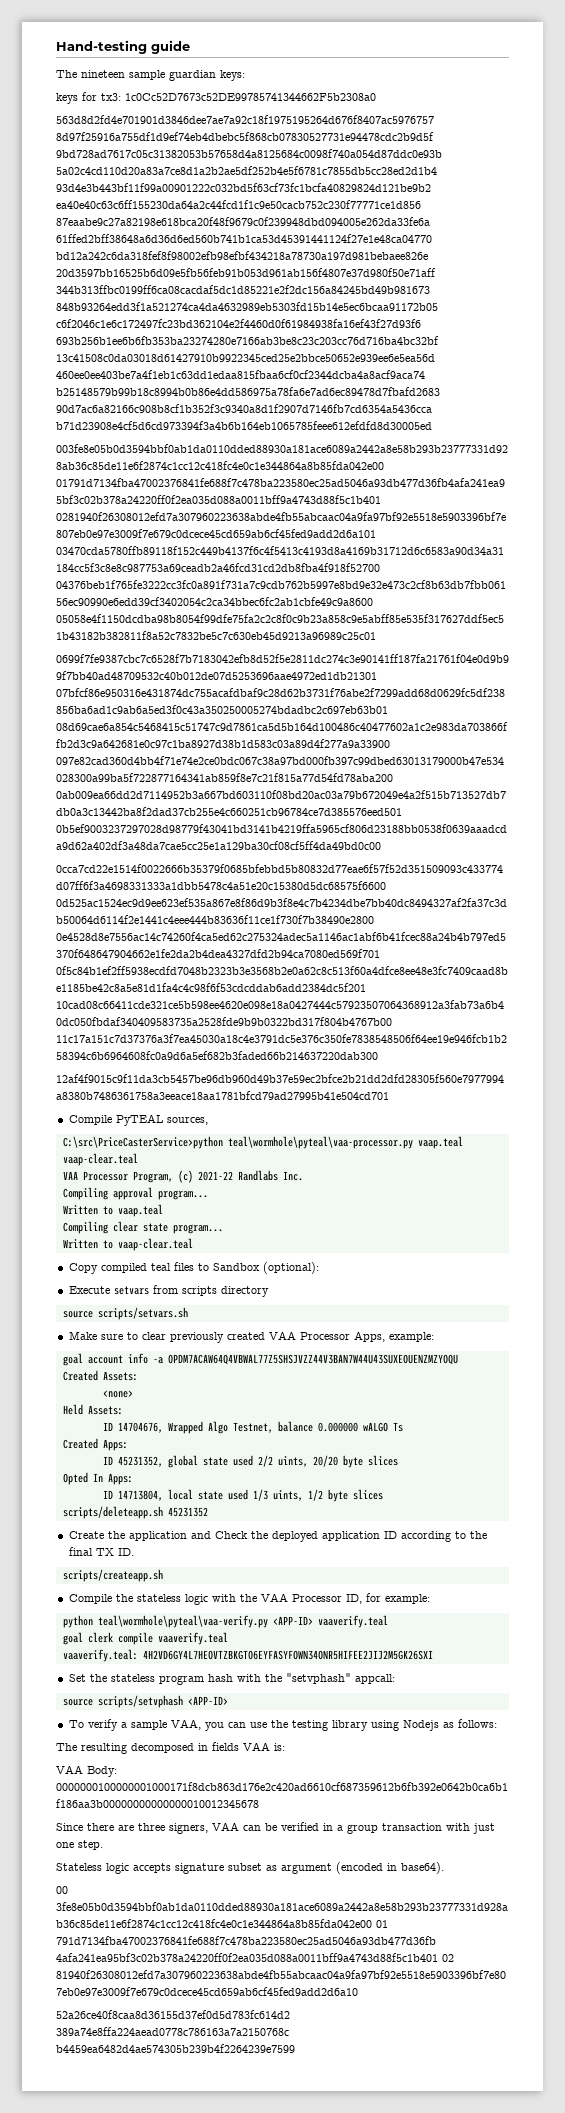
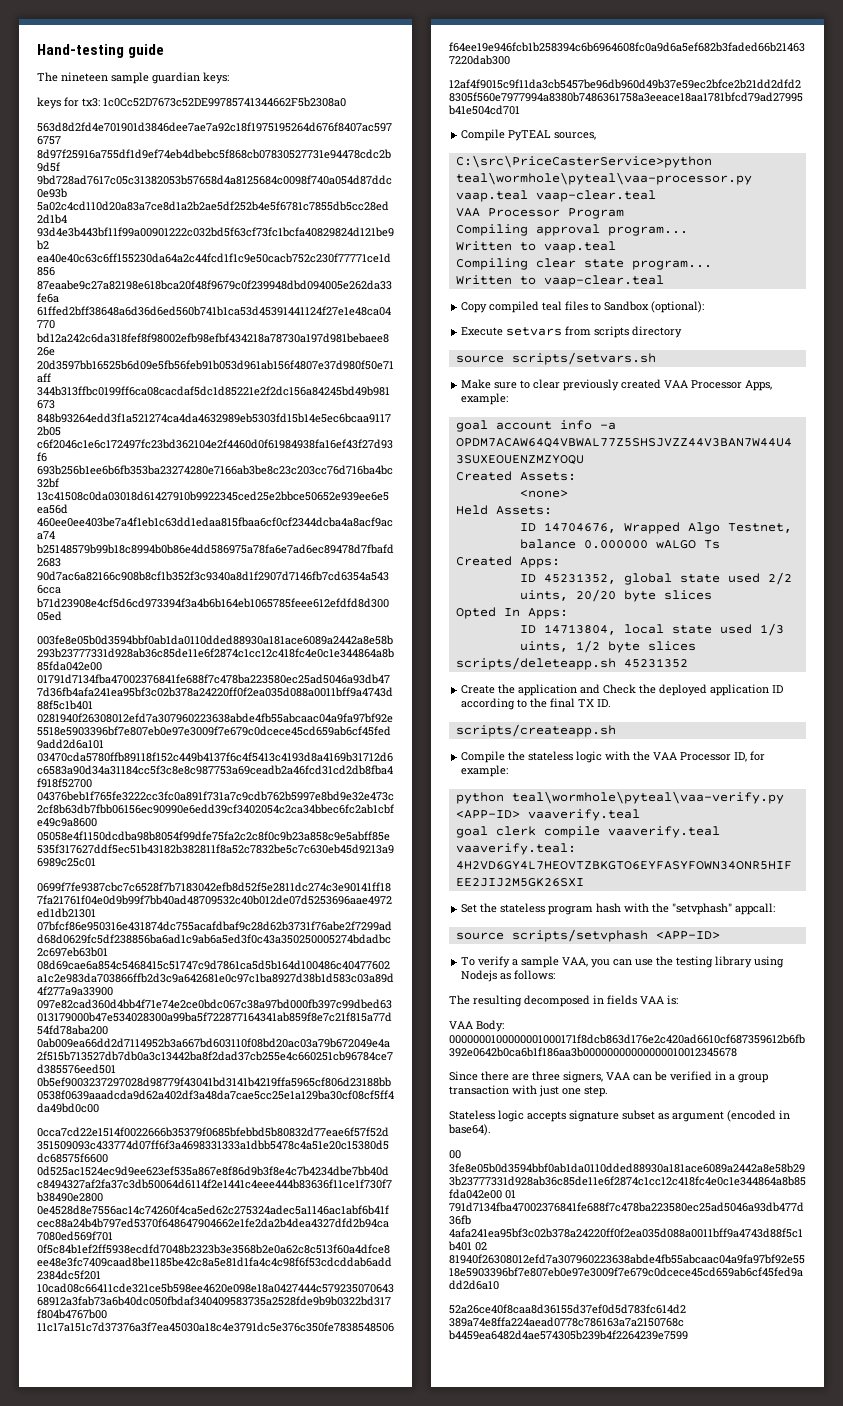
[132,1170,303,1183] Program, (c) 2021-22 Randlabs Inc. -> [567,208,624,219] Program

